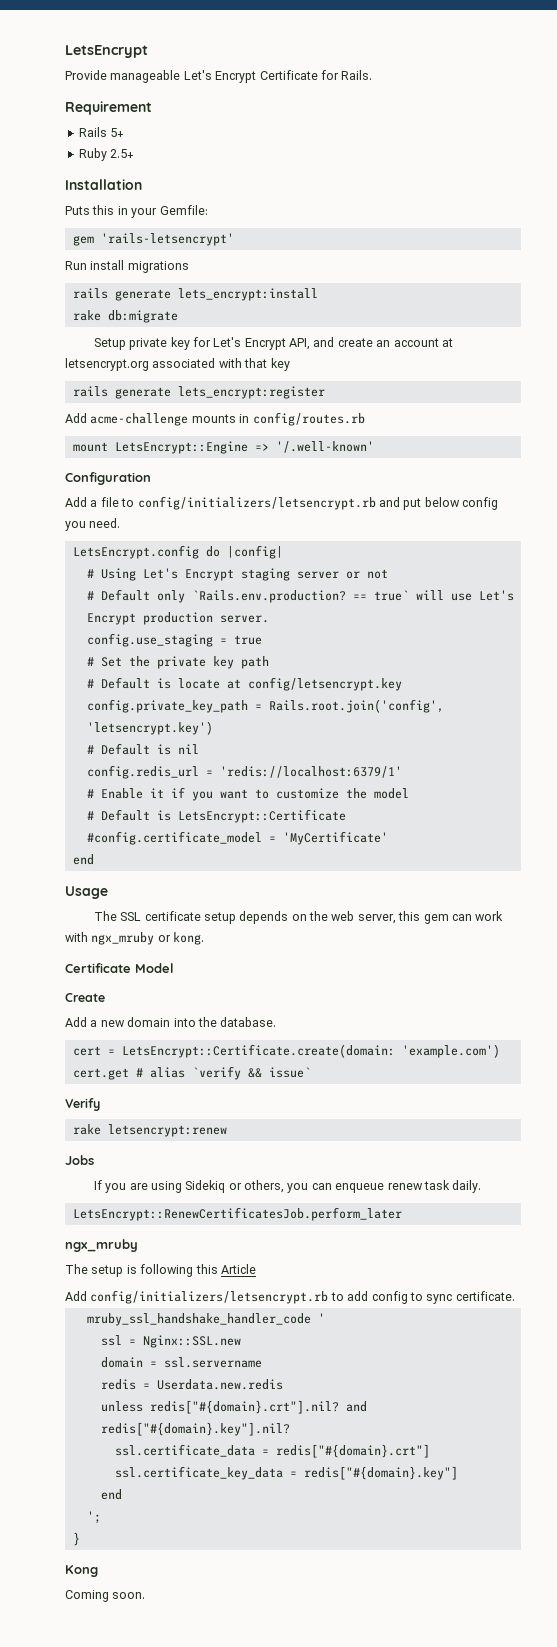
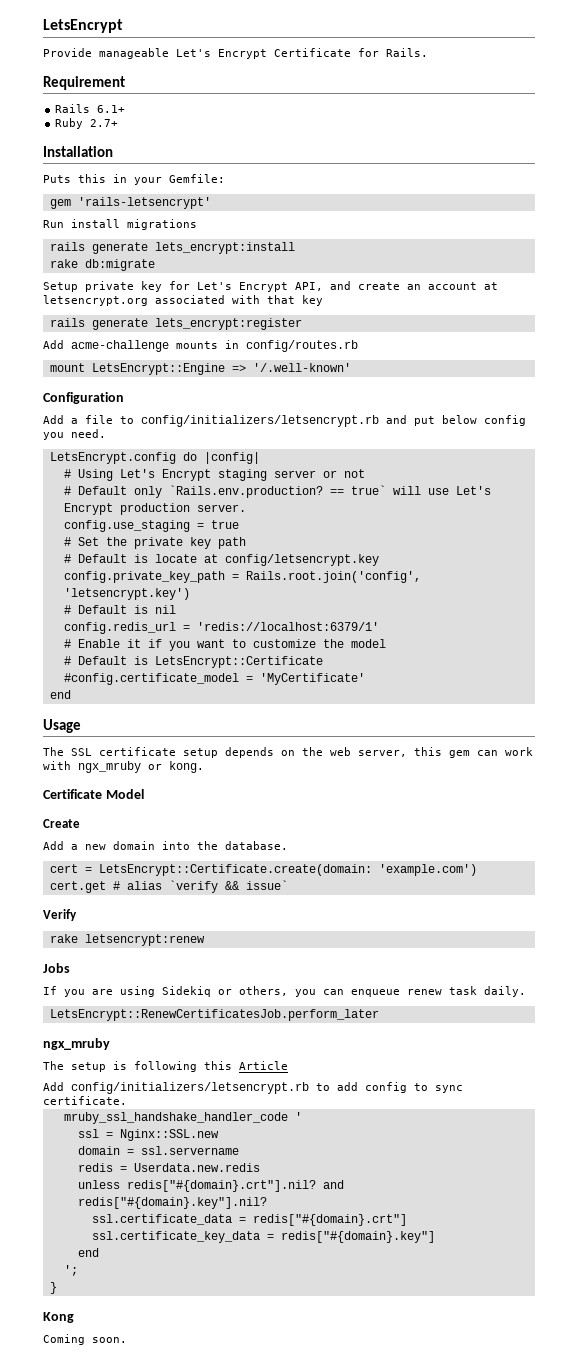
[110,128,125,137] 5+ -> [97,105,126,113] 6.1+
[110,149,135,158] 2.5+ -> [90,119,119,127] 2.7+

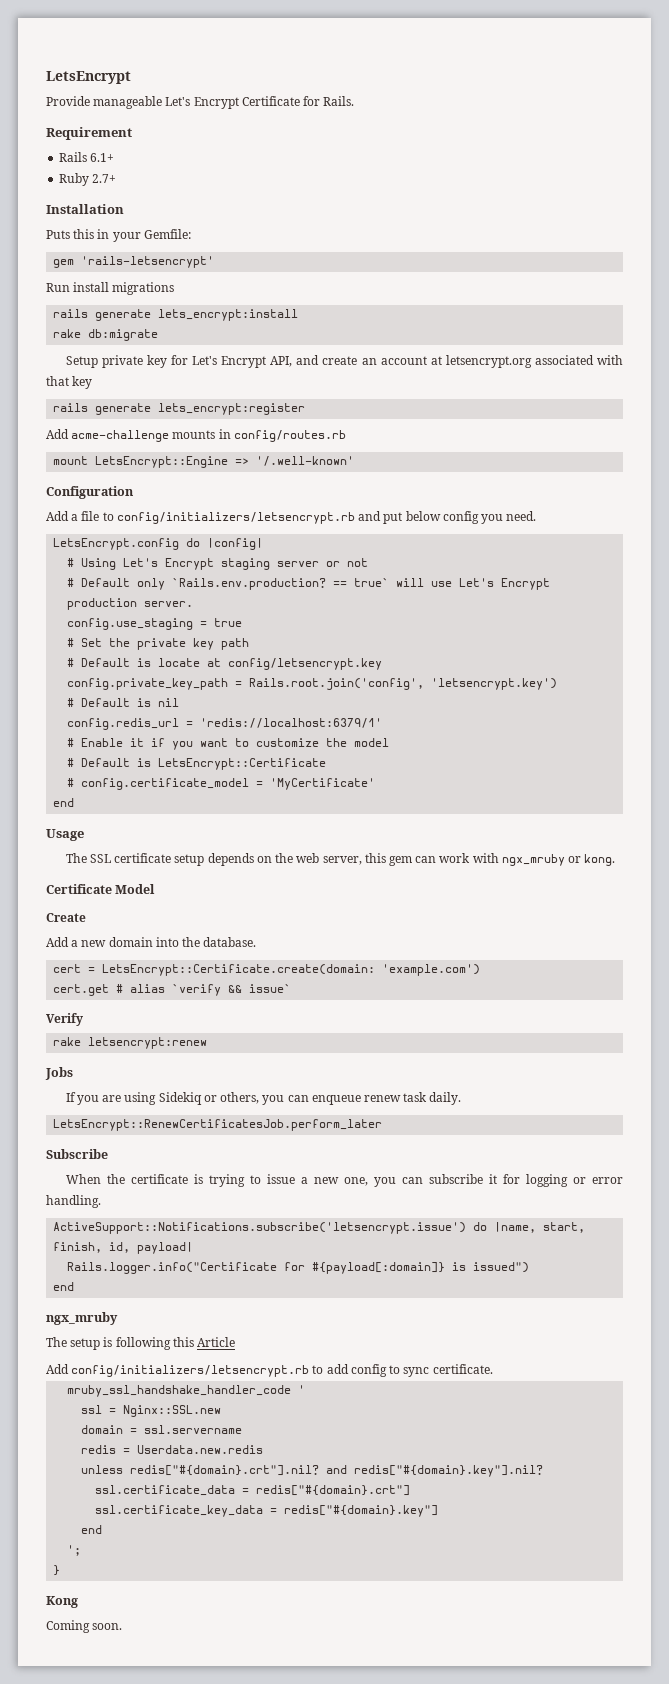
[63,673,239,685] #config.certificate_model -> [67,778,250,790] # config.certificate_model
(379, 1015) none -> [46,1149,108,1159] [65,1174,623,1187] [46,1195,101,1208] [53,1222,586,1234] [53,1242,194,1254] [67,1262,530,1274] [53,1282,75,1291] // Subscribe // When the certificate is trying to issue a new one, you can subscribe it for logging or error handling. // ActiveSupport::Notifications.subscribe('letsencrypt.issue') do |name, start, finish, id, payload| // Rails.logger.info("Certificate for #{payload[:domain]} is issued") // end

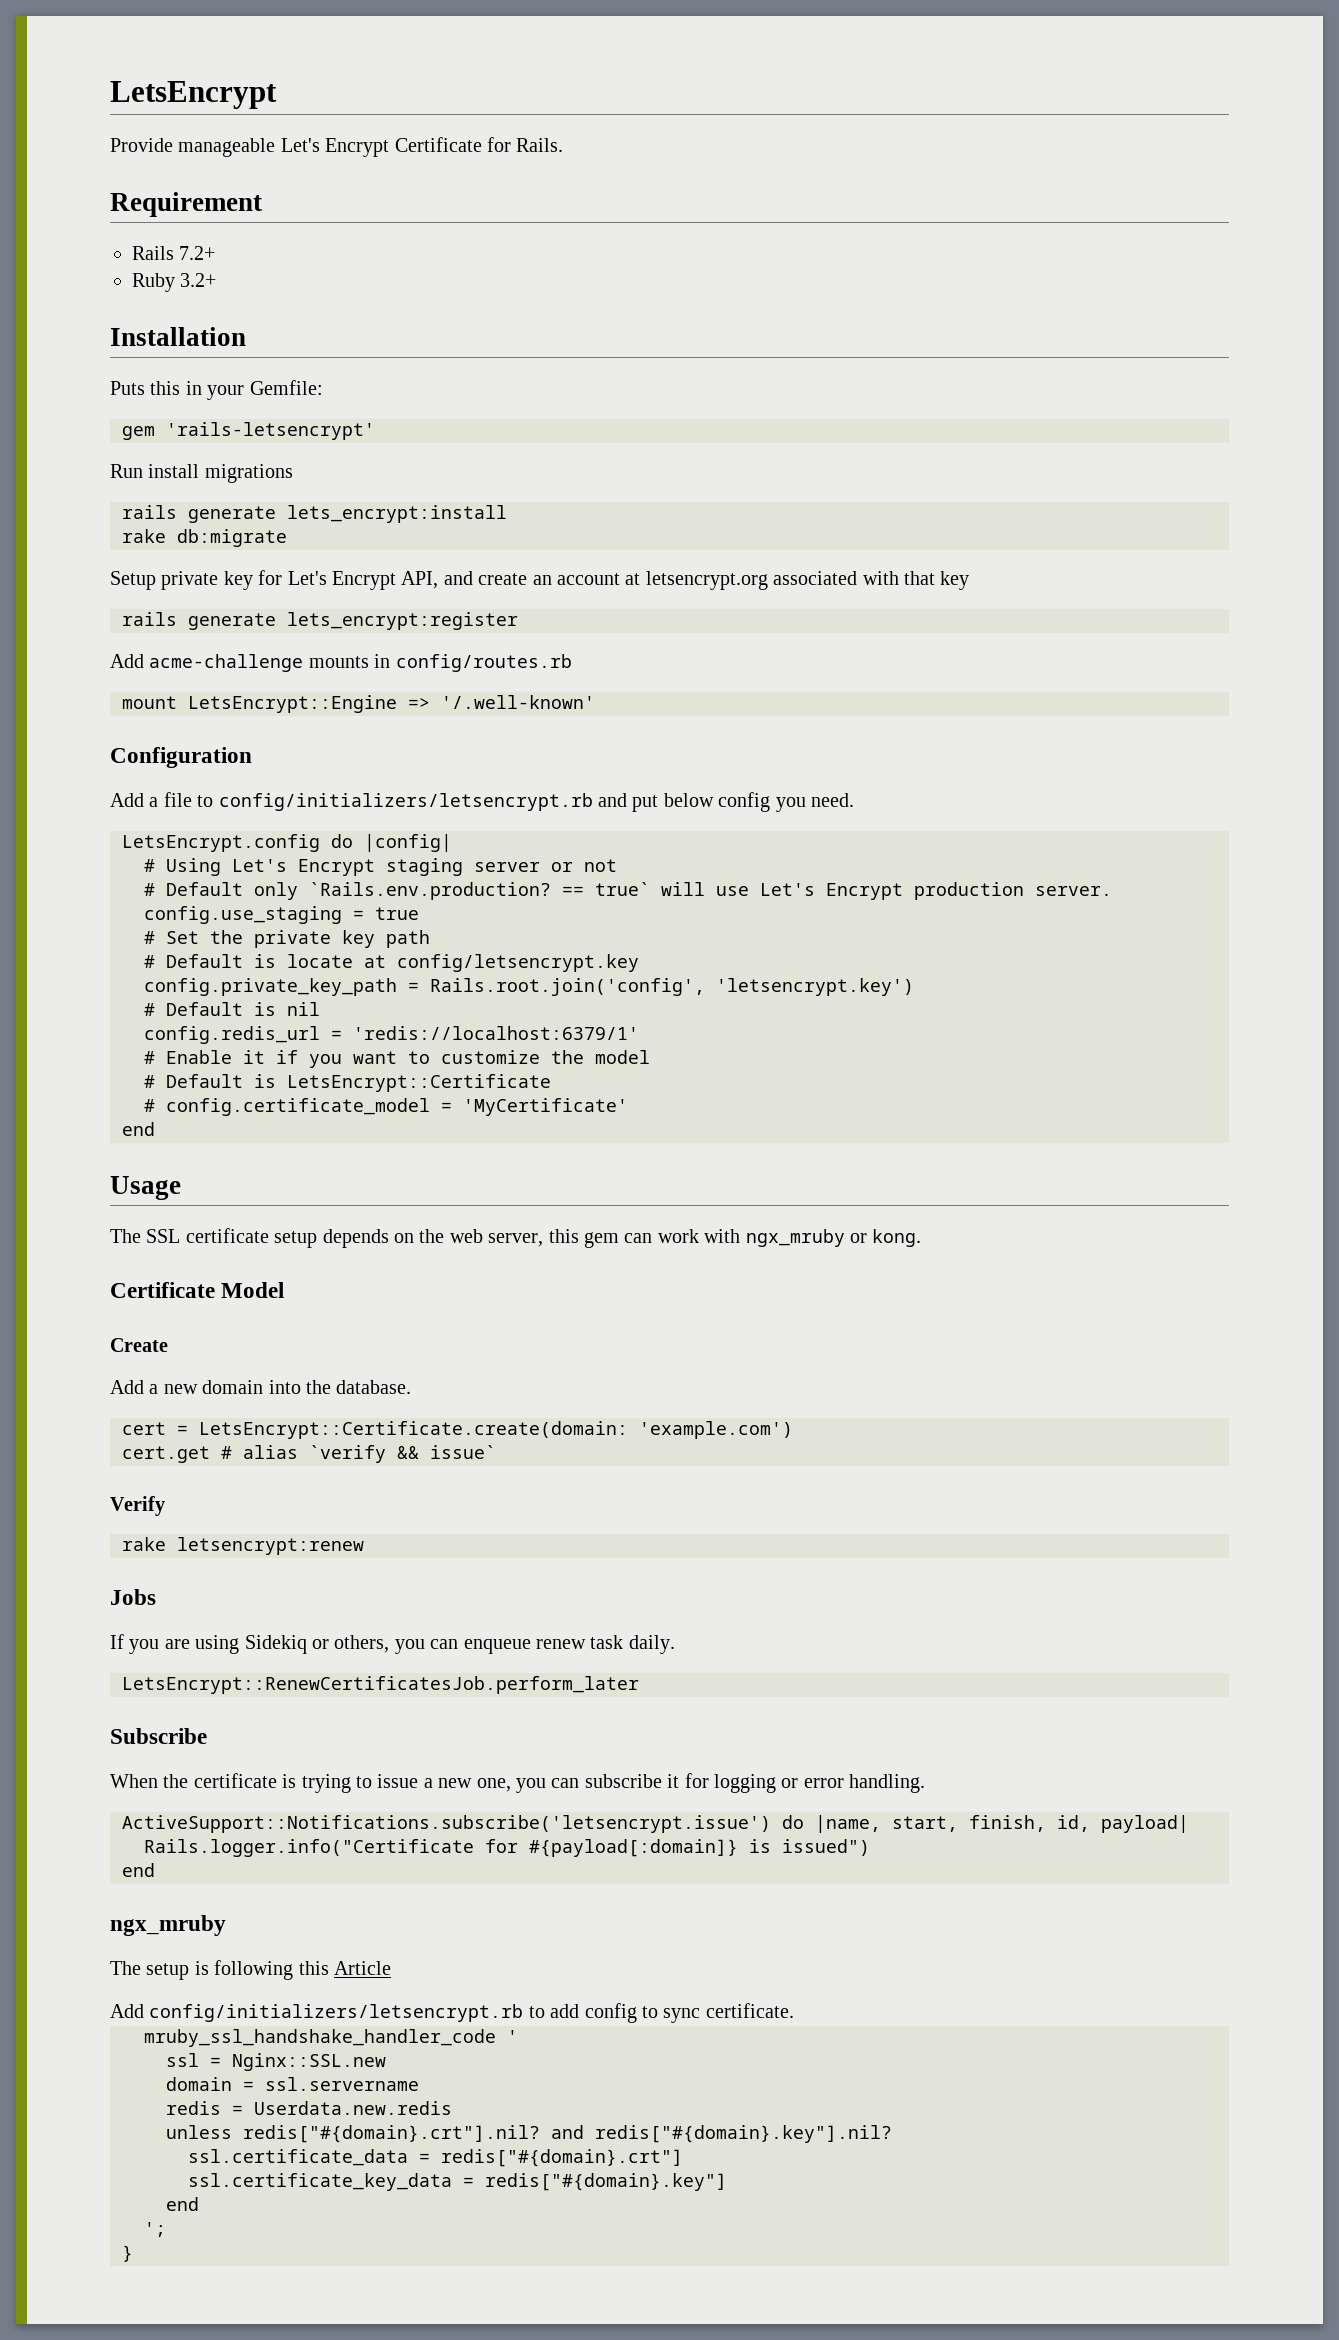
[90,153,115,162] 6.1+ -> [179,246,216,260] 7.2+
[92,174,117,183] 2.7+ -> [180,273,217,287] 3.2+
[46,1596,78,1608] [46,1620,123,1633] // Kong // Coming soon. -> (133, 2253) none

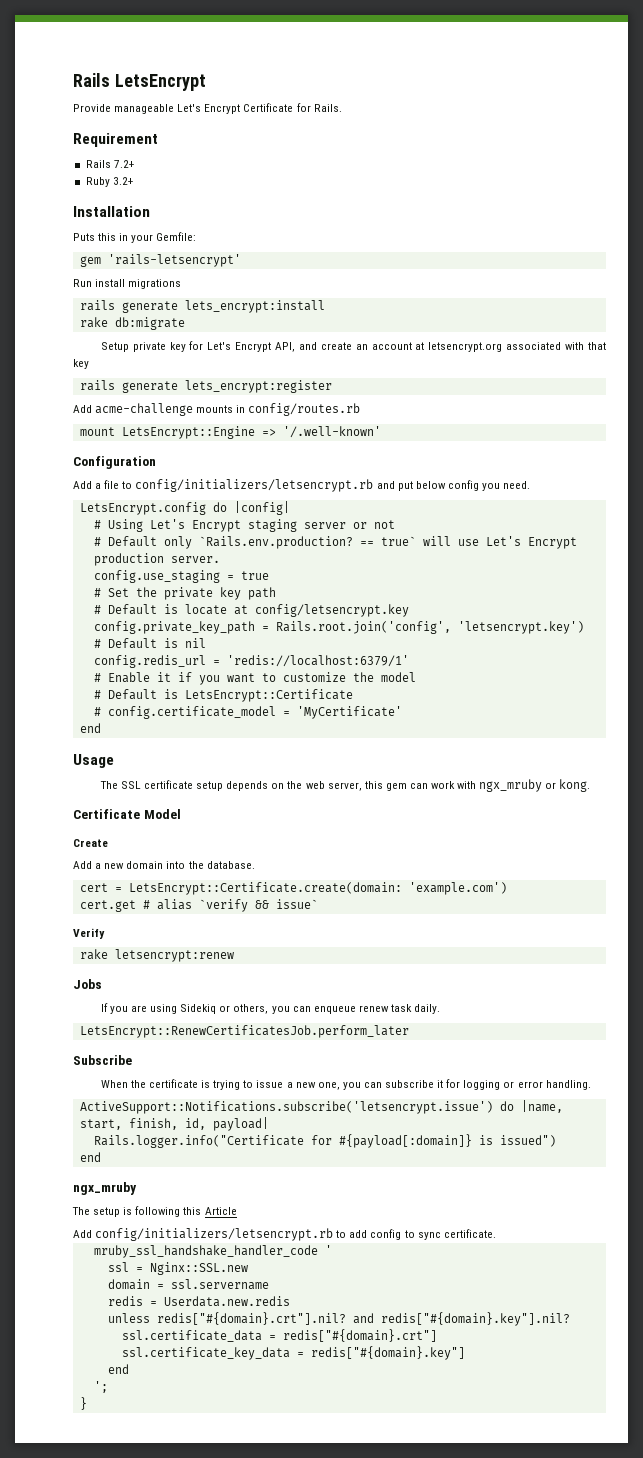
(110, 95) none -> [73,73,110,87] Rails

